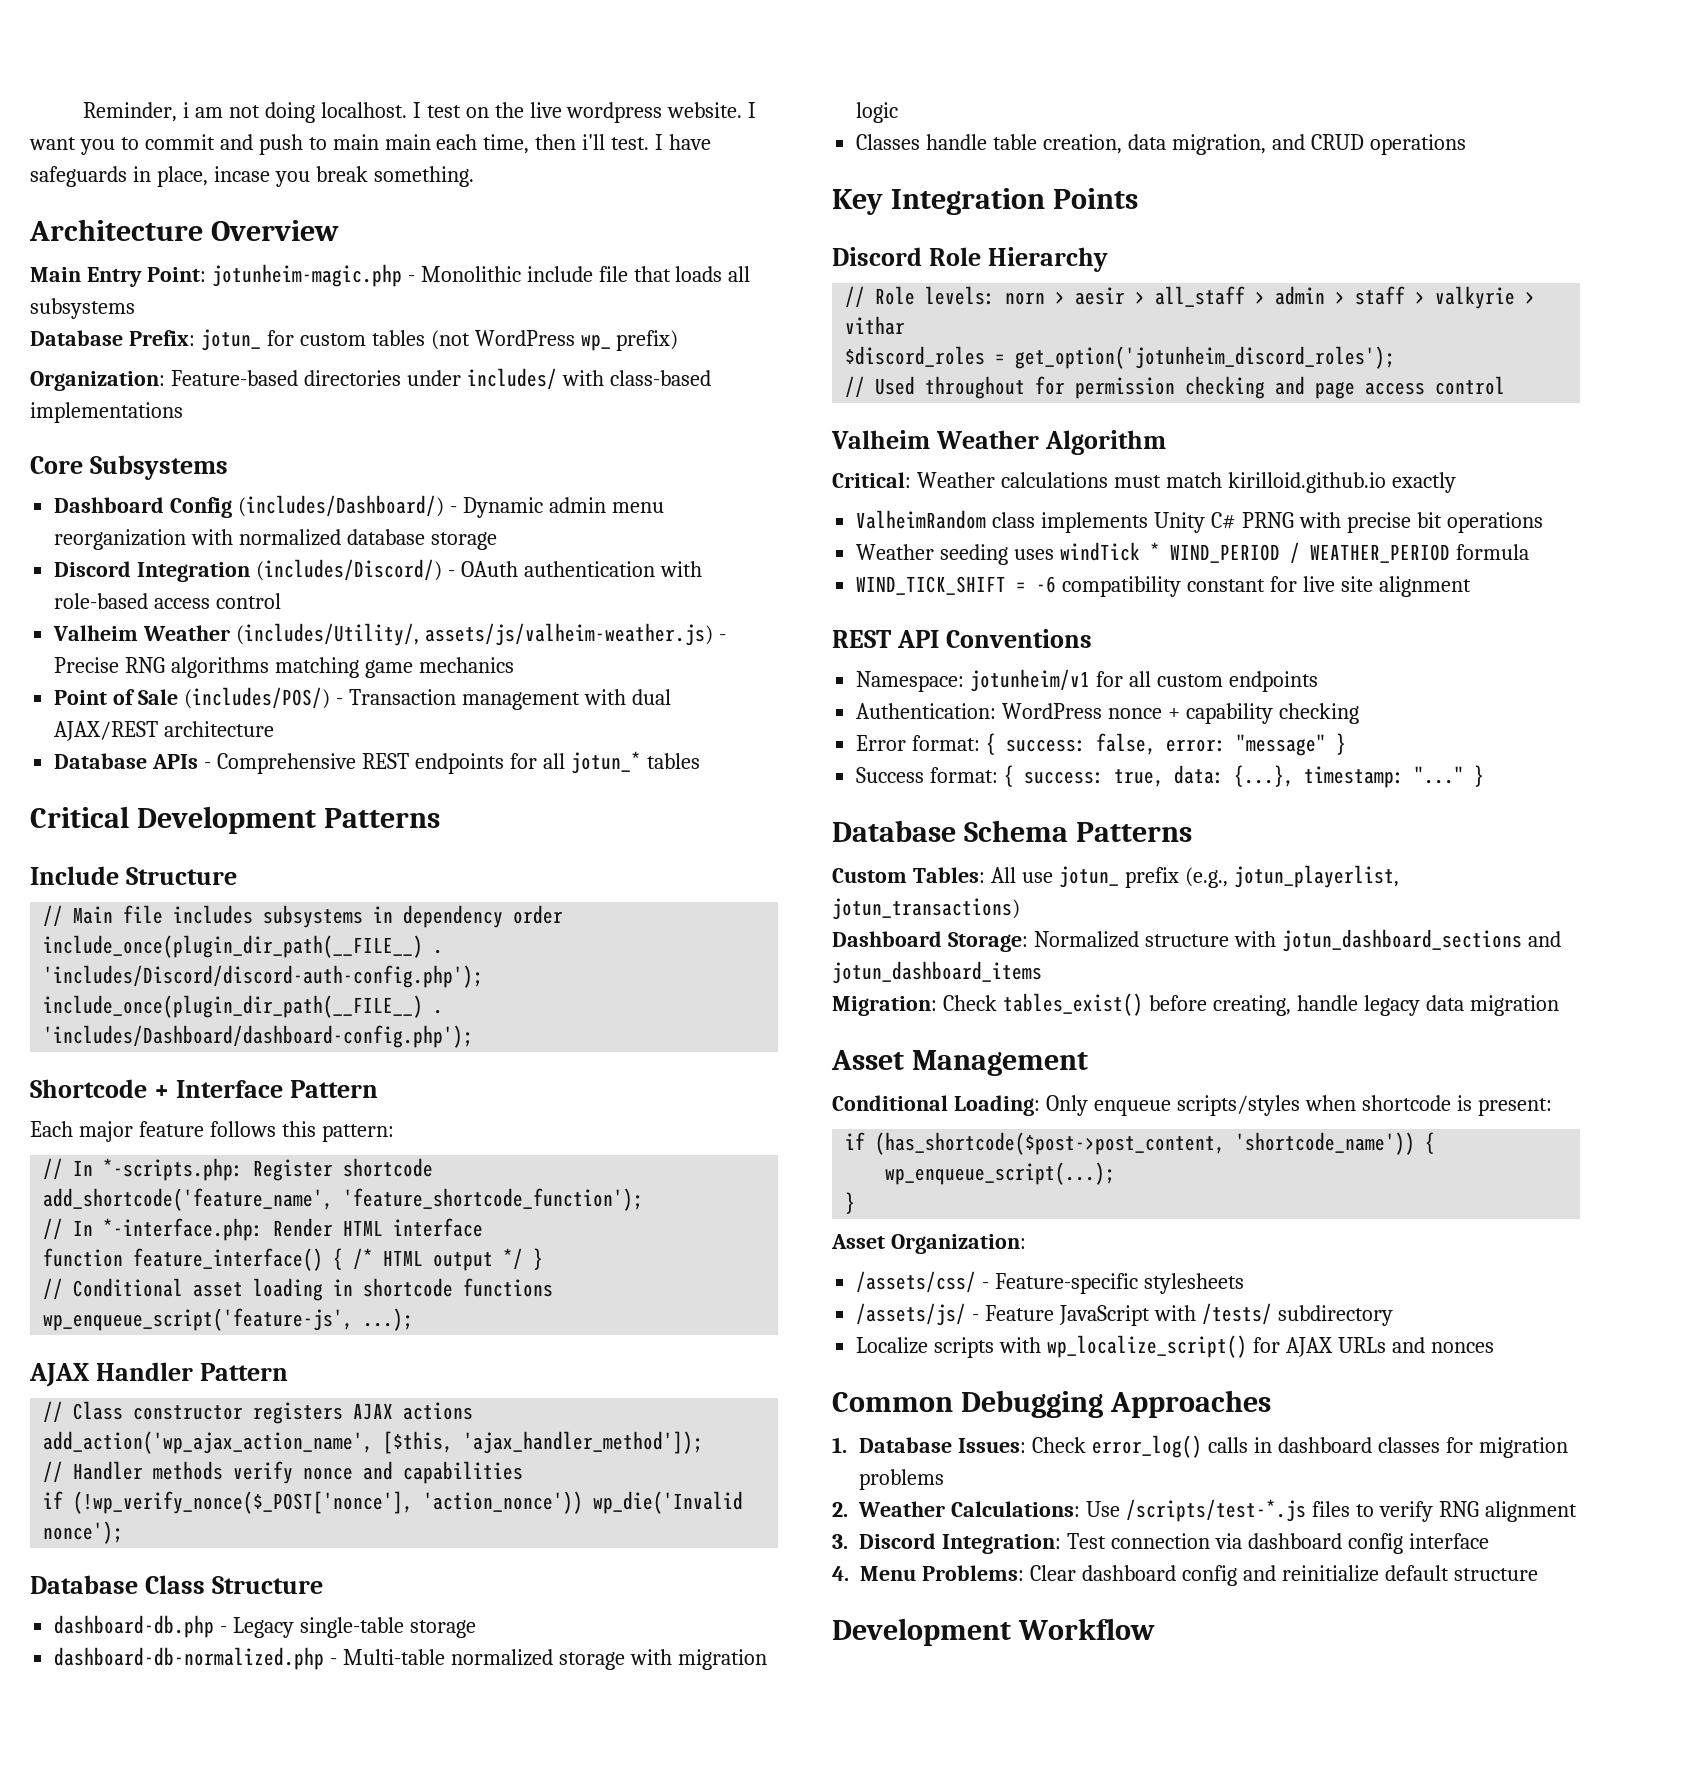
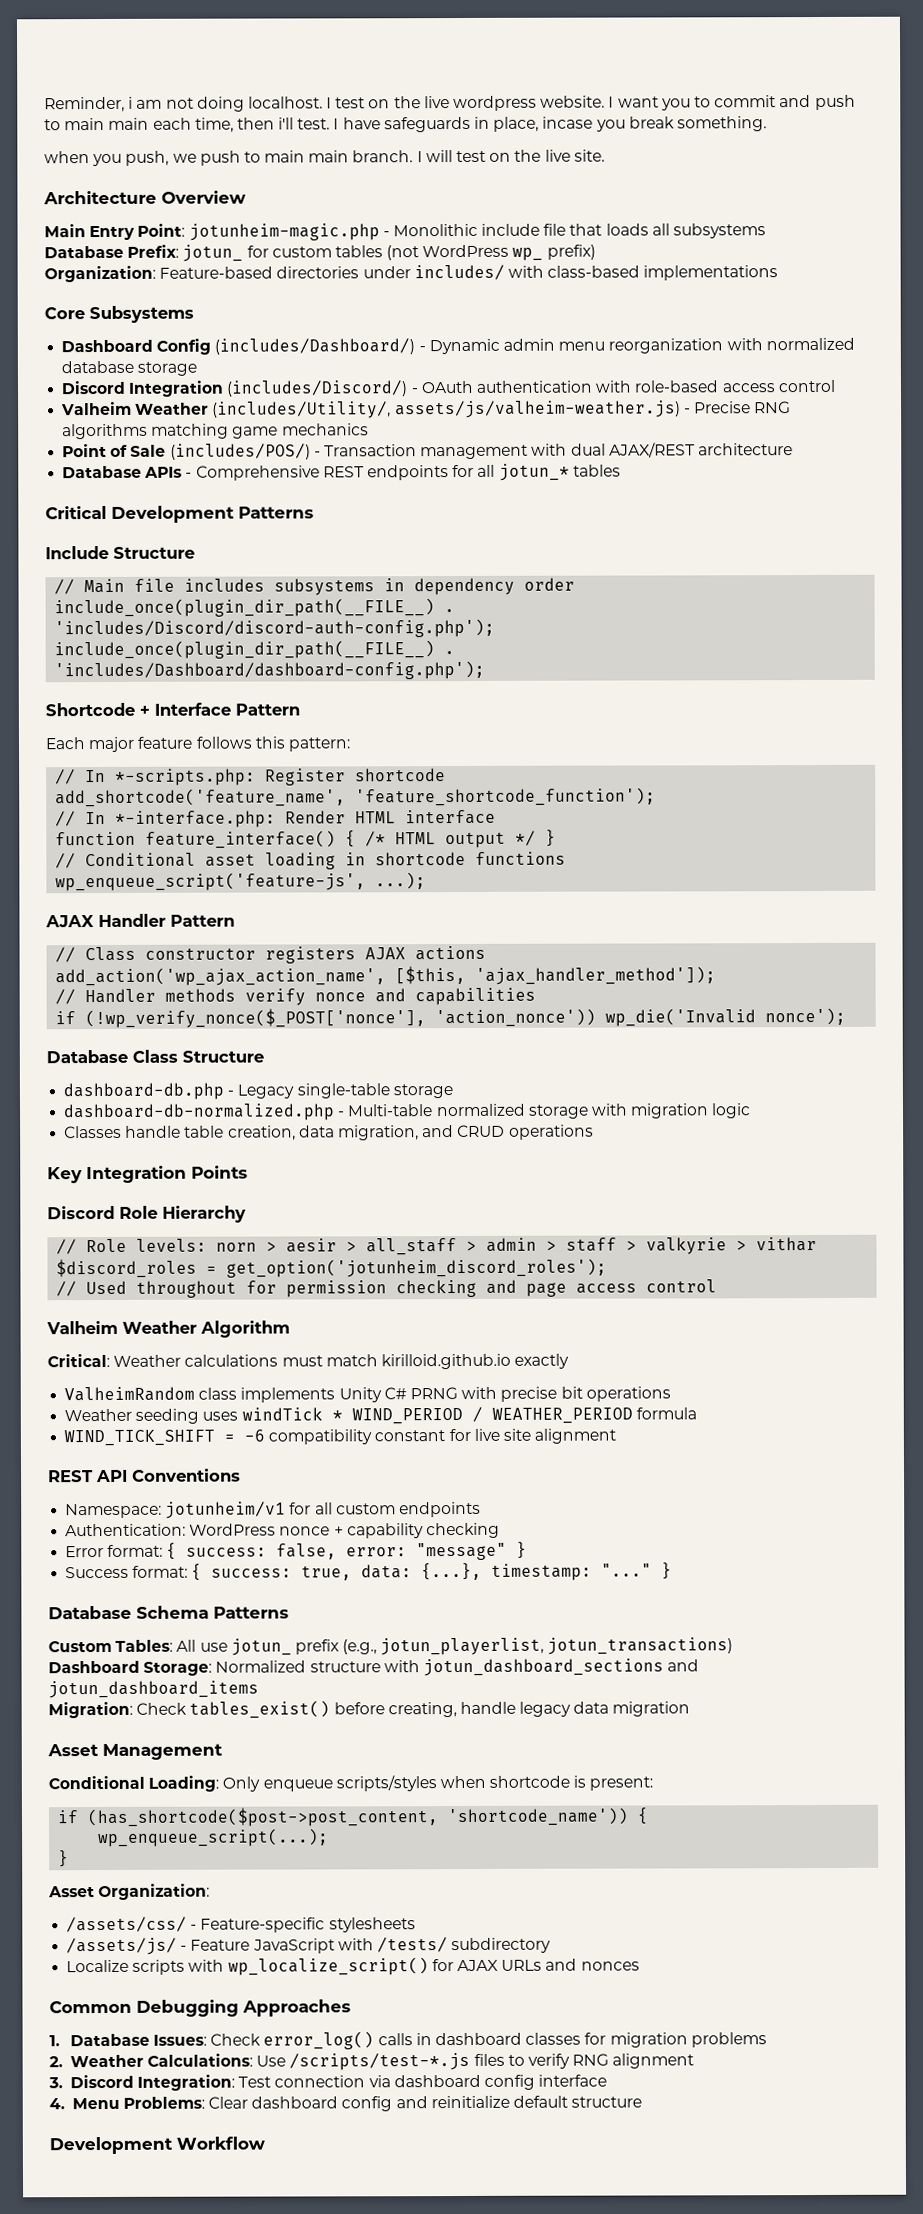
(474, 176) none -> [44,149,605,167] // when you push, we push to main main branch. I will test on the live site.

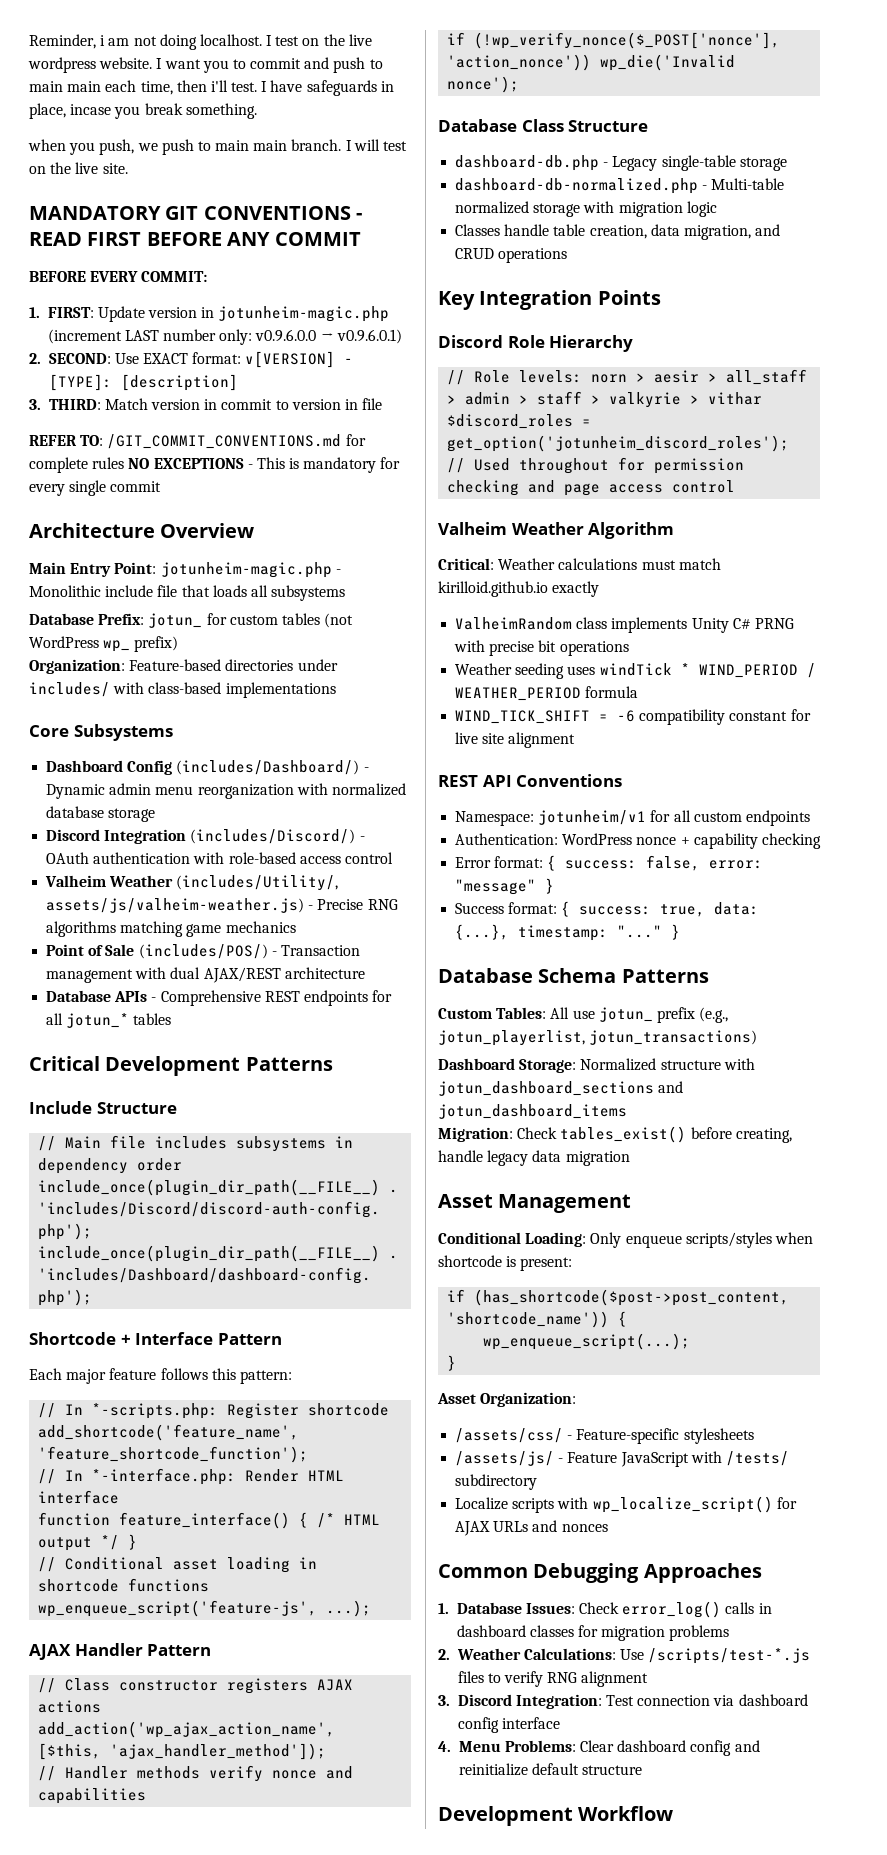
(605, 155) none -> [29,206,363,220] [29,232,361,246] [29,271,208,282] [29,306,390,322] [47,329,402,345] [29,351,354,368] [48,374,238,391] [29,398,383,410] [29,434,366,449] [29,457,401,473] [29,480,162,496] // MANDATORY GIT CONVENTIONS - READ FIRST BEFORE ANY COMMIT // BEFORE EVERY COMMIT: // 1. FIRST: Update version in jotunheim-magic.php (increment LAST number only: v0.9.6.0.0 → v0.9.6.0.1) // 2. SECOND: Use EXACT format: v[VERSION] - [TYPE]: [description] // 3. THIRD: Match version in commit to version in file // REFER TO: /GIT_COMMIT_CONVENTIONS.md for complete rules NO EXCEPTIONS - This is mandatory for every single commit

